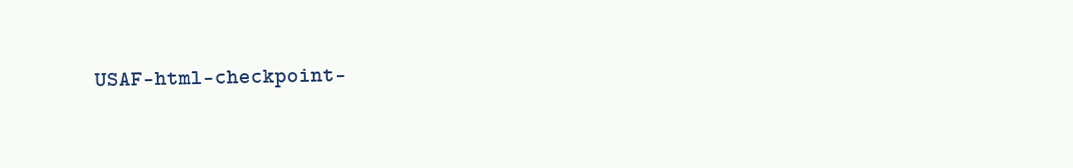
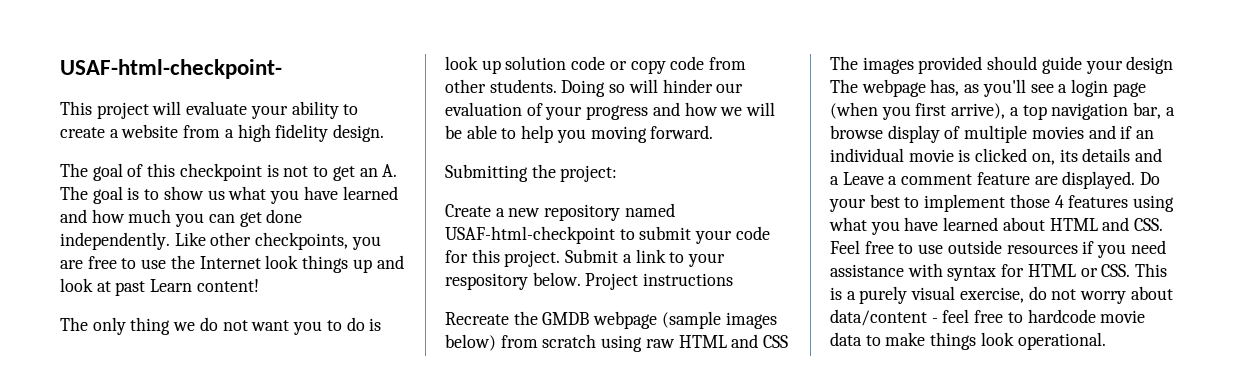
(347, 79) none -> [60,101,359,119] [60,124,385,142] [60,163,398,181] [60,186,398,204] [60,209,303,227] [60,232,381,250] [60,255,404,273] [60,278,259,296] [60,317,382,335] [445,56,747,74] [445,79,744,97] [445,102,776,120] [445,125,714,143] [445,164,618,182] [445,203,675,221] [445,226,770,244] [445,249,726,267] [445,272,734,290] [445,311,777,329] [445,334,789,352] [830,56,1174,74] [830,79,1146,97] [830,102,1175,120] [830,125,1155,143] [830,148,1163,165] [830,171,1161,189] [829,194,1175,212] [829,217,1164,235] [830,240,1166,258] [830,263,1168,281] [830,286,1173,304] [830,309,1146,326] [830,332,1106,350] // This project will evaluate your ability to create a website from a high fidelity design. // The goal of this checkpoint is not to get an A. The goal is to show us what you have learned and how much you can get done independently. Like other checkpoints, you are free to use the Internet look things up and look at past Learn content! // The only thing we do not want you to do is look up solution code or copy code from other students. Doing so will hinder our evaluation of your progress and how we will be able to help you moving forward. // Submitting the project: // Create a new repository named USAF-html-checkpoint to submit your code for this project. Submit a link to your respository below. Project instructions // Recreate the GMDB webpage (sample images below) from scratch using raw HTML and CSS The images provided should guide your design The webpage has, as you'll see a login page (when you first arrive), a top navigation bar, a browse display of multiple movies and if an individual movie is clicked on, its details and a Leave a comment feature are displayed. Do your best to implement those 4 features using what you have learned about HTML and CSS. Feel free to use outside resources if you need assistance with syntax for HTML or CSS. This is a purely visual exercise, do not worry about data/content - feel free to hardcode movie data to make things look operational.

